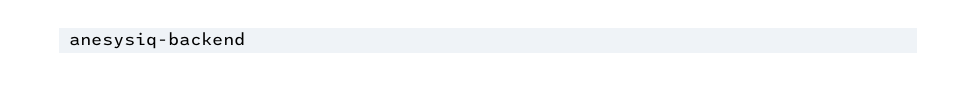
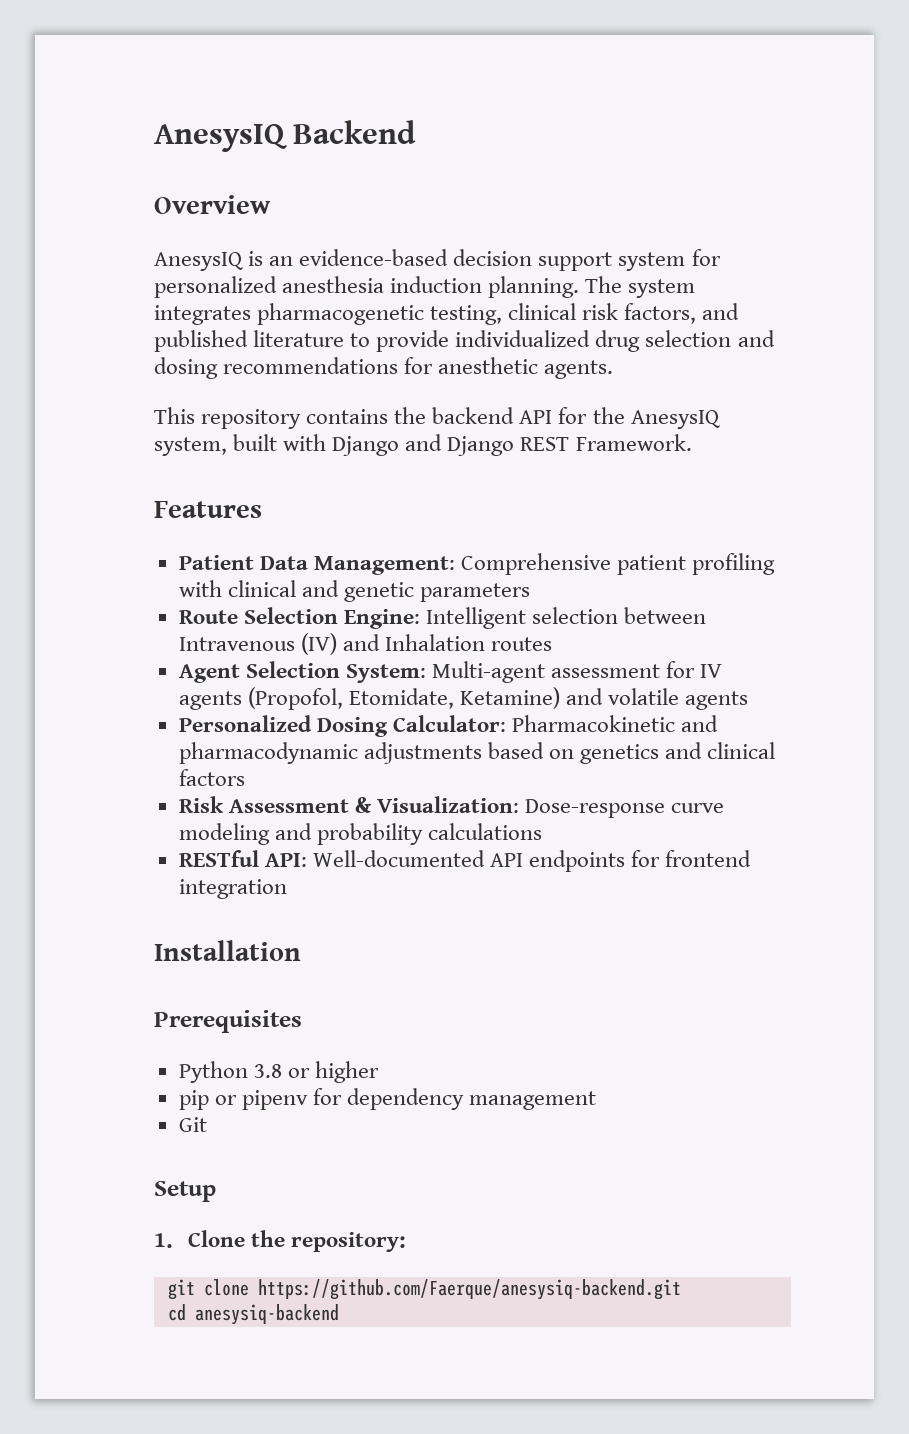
(69, 40) none -> [154,120,416,152] [154,195,271,214] [154,249,721,271] [154,276,696,298] [154,303,740,325] [154,330,775,352] [154,357,614,379] [154,407,720,429] [154,434,692,456] [154,501,262,518] [178,553,776,575] [178,580,531,602] [178,607,707,629] [178,633,553,655] [178,661,723,683] [178,687,749,710] [178,715,719,737] [178,742,776,764] [178,769,245,786] [178,796,725,818] [178,823,542,845] [178,850,752,872] [178,879,287,899] [154,940,301,961] [154,1010,302,1033] [178,1061,379,1083] [178,1088,597,1110] [178,1117,207,1132] [154,1181,216,1202] [154,1230,407,1252] [167,1279,681,1300] [167,1304,186,1321] AnesysIQ Backend // Overview // AnesysIQ is an evidence-based decision support system for personalized anesthesia induction planning. The system integrates pharmacogenetic testing, clinical risk factors, and published literature to provide individualized drug selection and dosing recommendations for anesthetic agents. // This repository contains the backend API for the AnesysIQ system, built with Django and Django REST Framework. // Features // Patient Data Management: Comprehensive patient profiling with clinical and genetic parameters // Route Selection Engine: Intelligent selection between Intravenous (IV) and Inhalation routes // Agent Selection System: Multi-agent assessment for IV agents (Propofol, Etomidate, Ketamine) and volatile agents // Personalized Dosing Calculator: Pharmacokinetic and pharmacodynamic adjustments based on genetics and clinical factors // Risk Assessment & Visualization: Dose-response curve modeling and probability calculations // RESTful API: Well-documented API endpoints for frontend integration // Installation // Prerequisites // Python 3.8 or higher // pip or pipenv for dependency management // Git // Setup // 1. Clone the repository: // git clone https://github.com/Faerque/anesysiq-backend.git // cd

